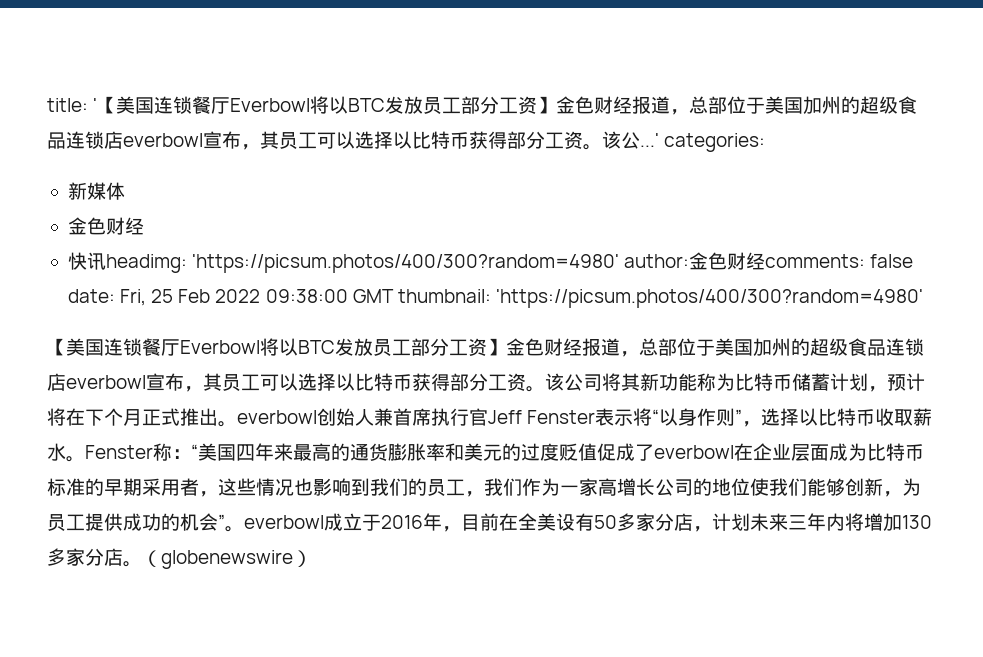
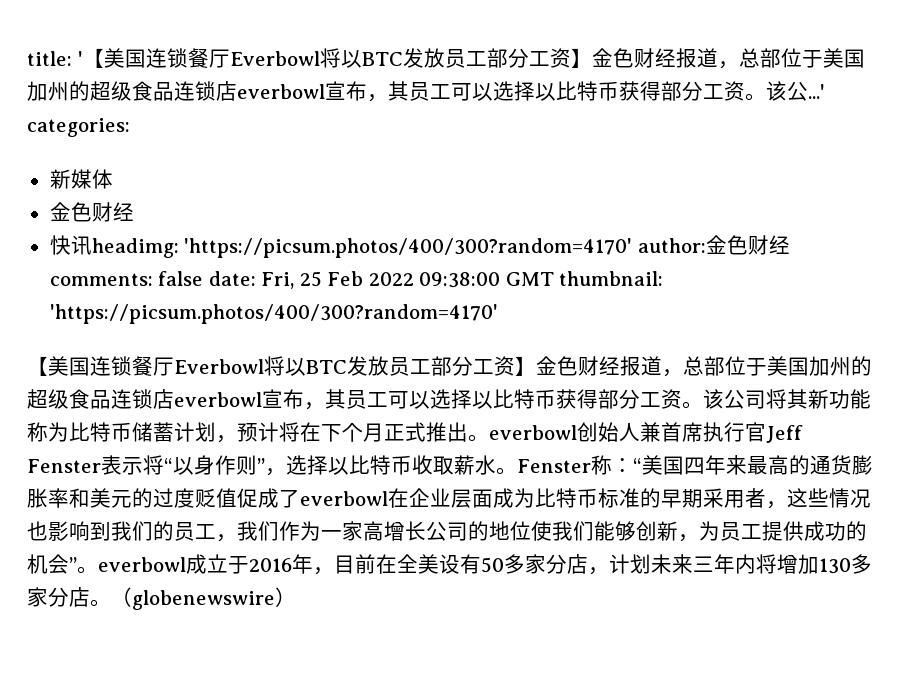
[192,254,620,273] 'https://picsum.photos/400/300?random=4980' -> [184,238,633,258] 'https://picsum.photos/400/300?random=4170'
[495,289,923,308] 'https://picsum.photos/400/300?random=4980' -> [49,304,498,324] 'https://picsum.photos/400/300?random=4170'

